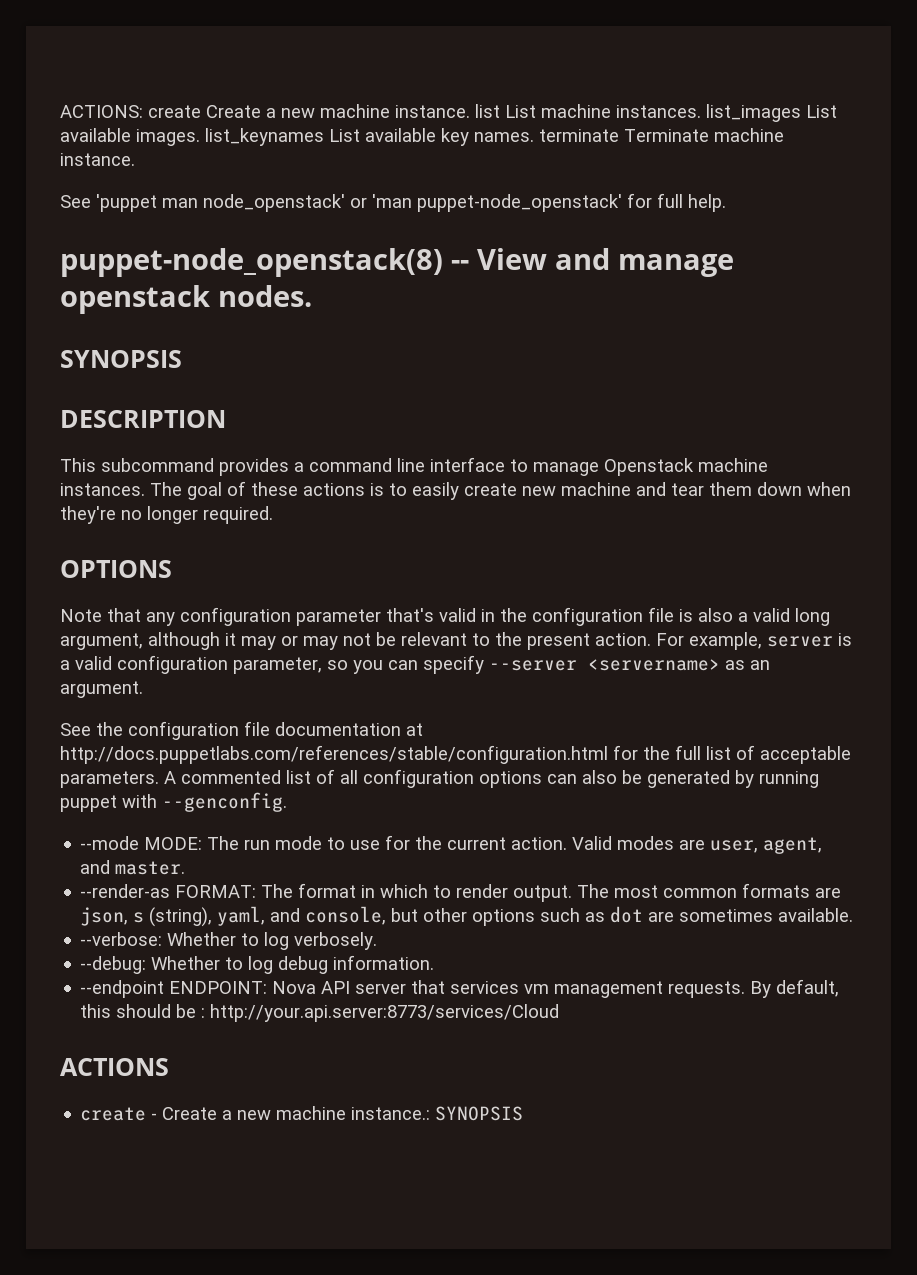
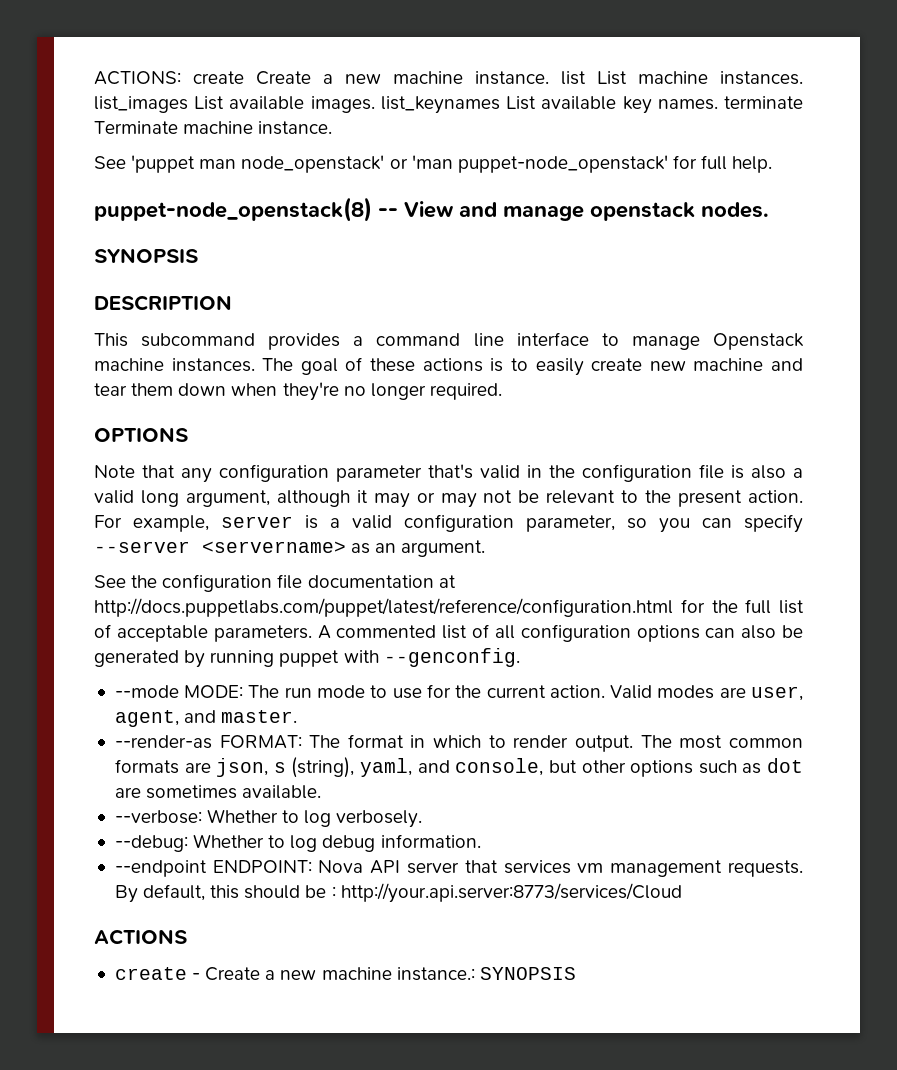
[60,745,608,764] http://docs.puppetlabs.com/references/stable/configuration.html -> [94,598,673,617] http://docs.puppetlabs.com/puppet/latest/reference/configuration.html

